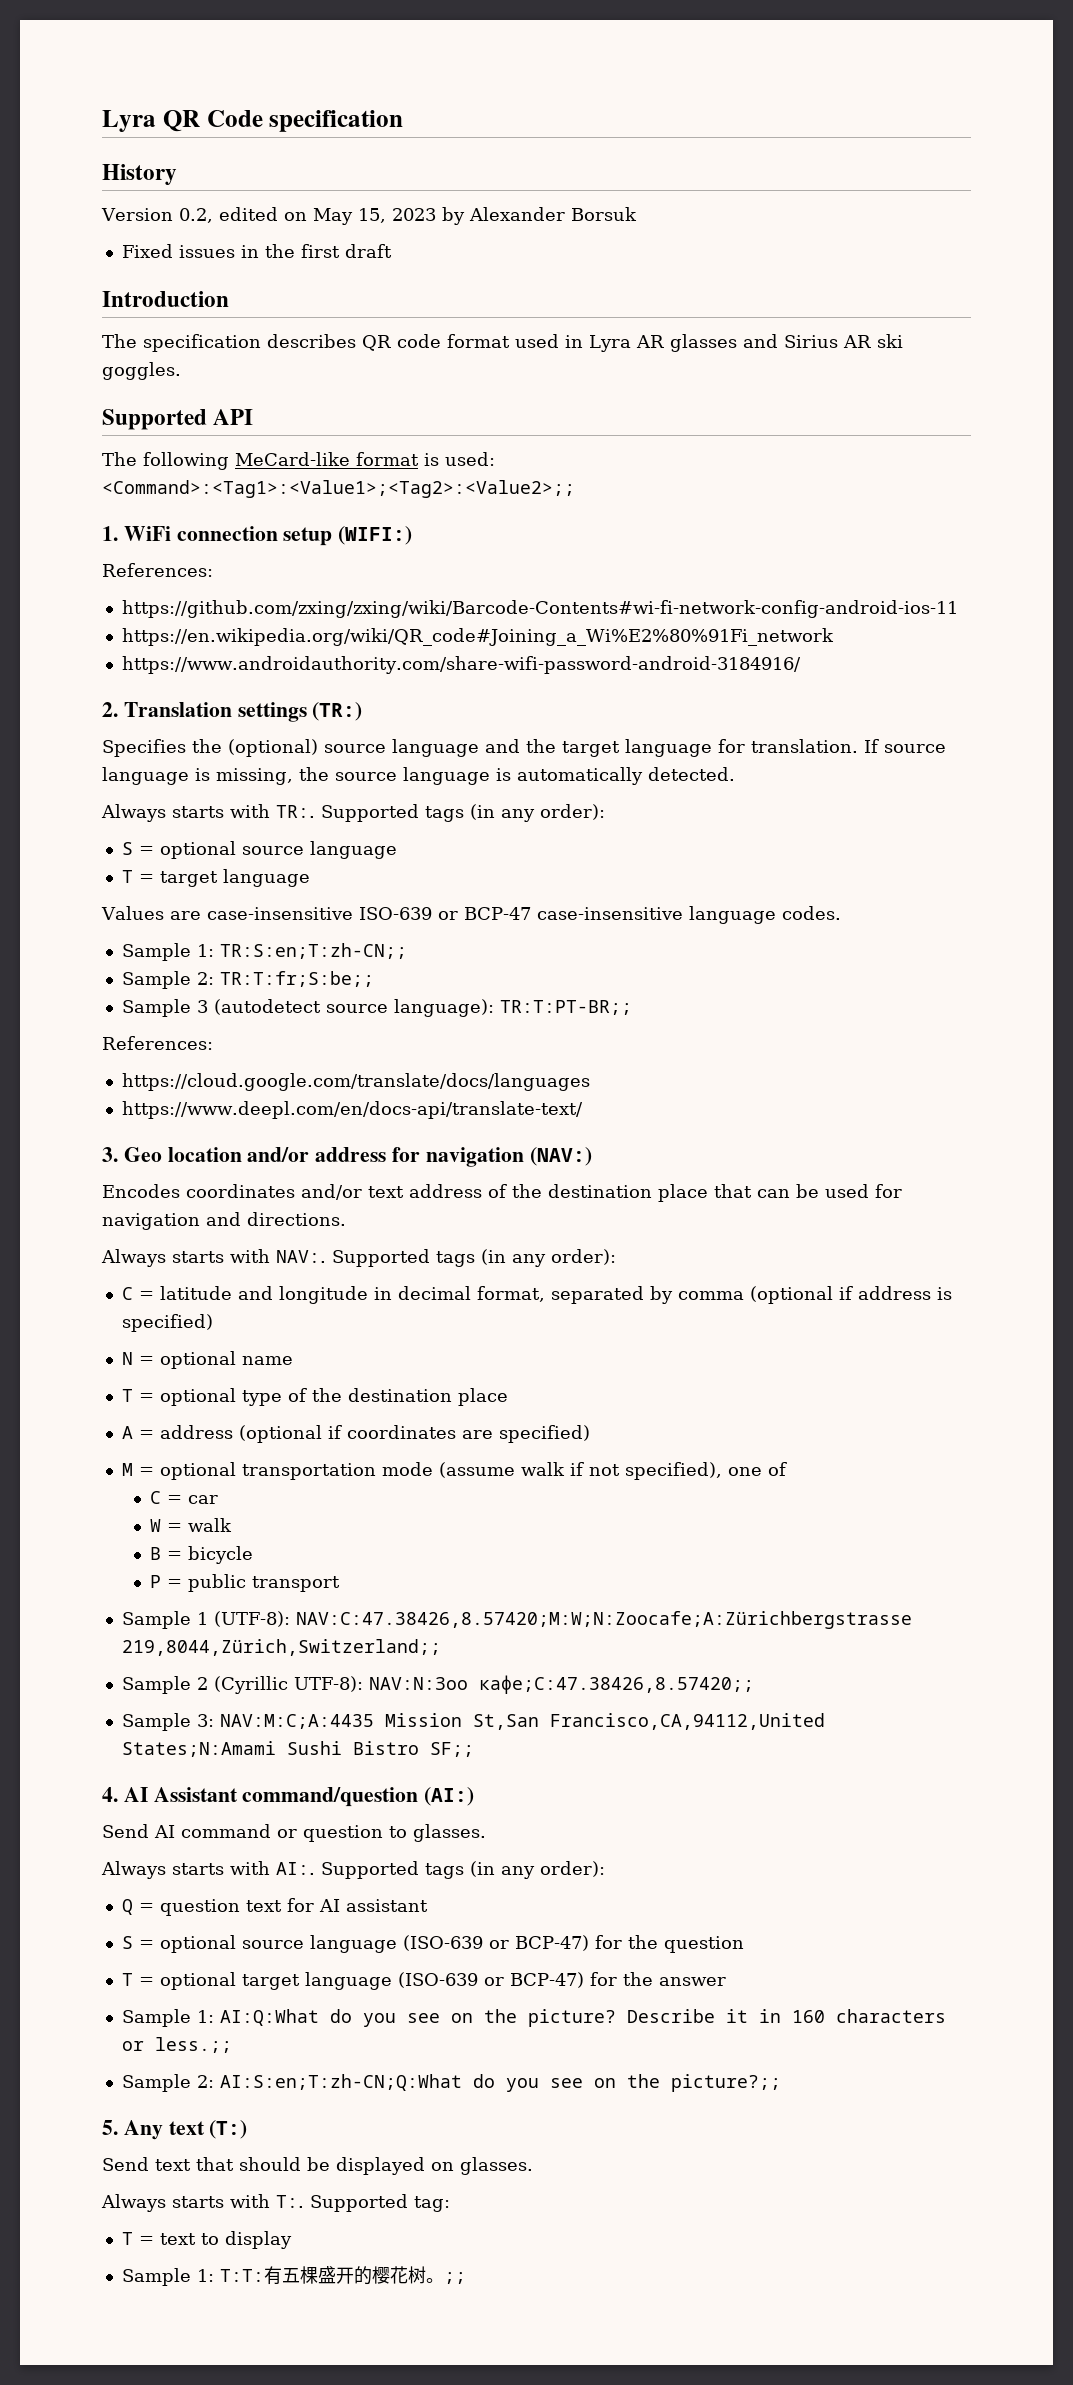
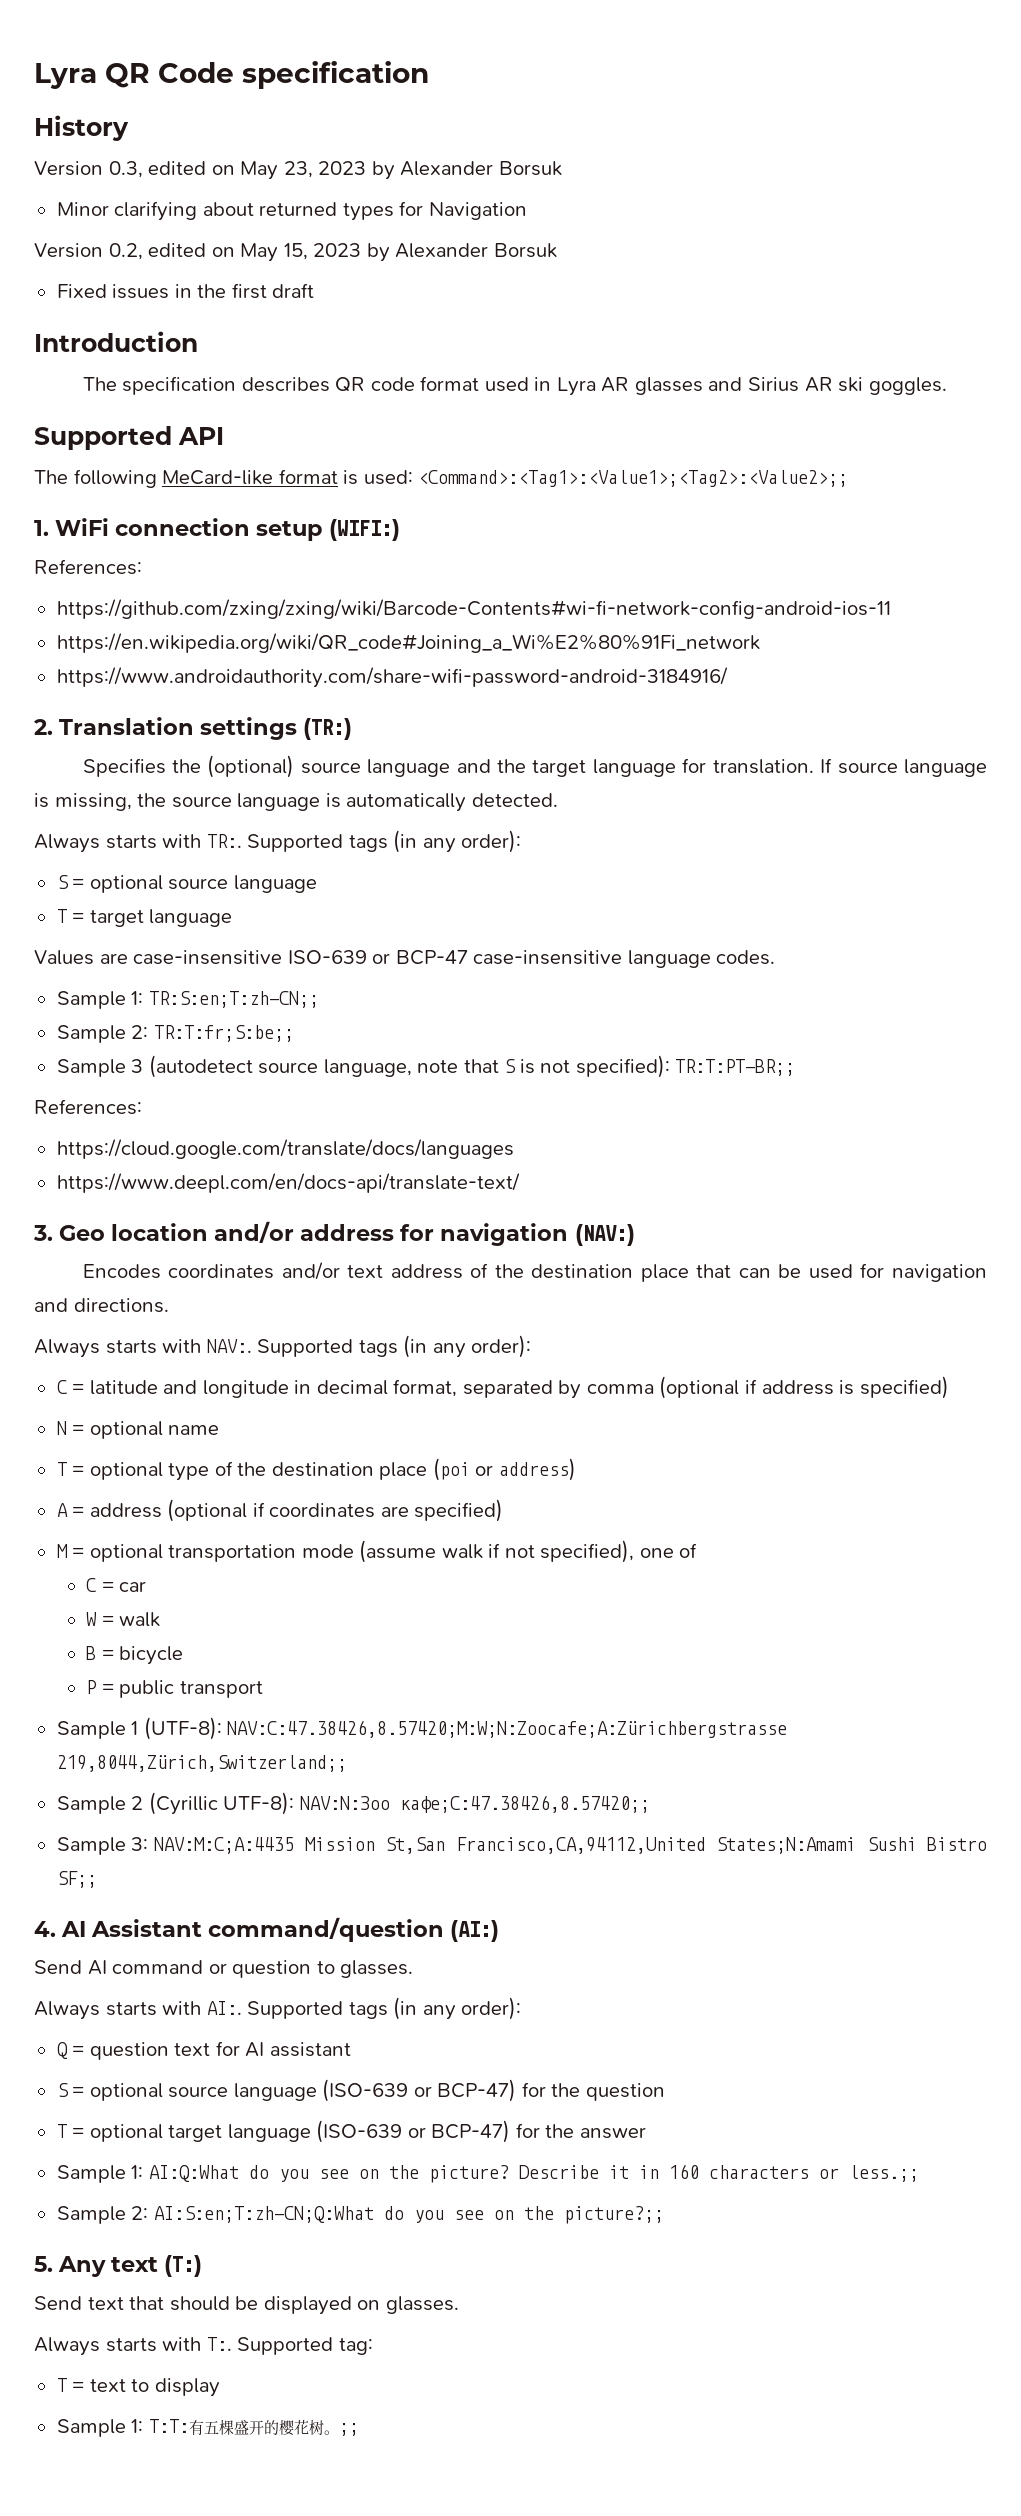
(177, 174) none -> [34,161,562,180] [56,201,527,221] // Version 0.3, edited on May 23, 2023 by Alexander Borsuk // Minor clarifying about returned types for Navigation
[393,999,494,1017] language): -> [323,1055,670,1078] language, note that S is not specified):
(508, 1397) none -> [432,1458,576,1481] (poi or address)

